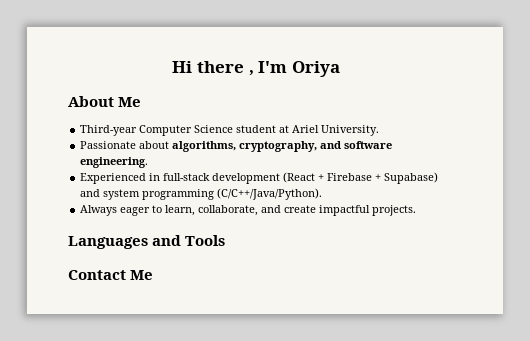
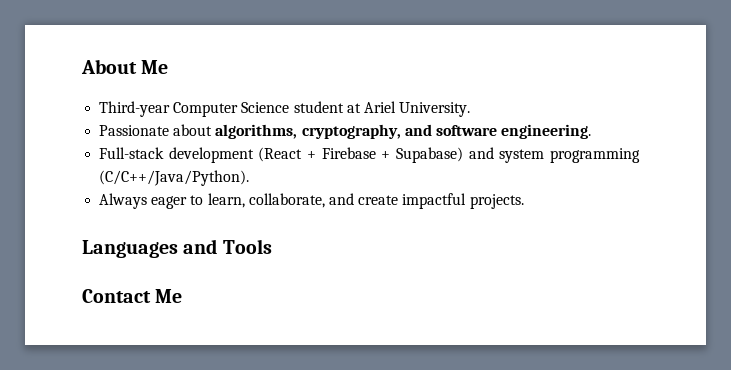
[172,61,340,77] Hi there , I'm Oriya // -> (81, 66) none
[80,173,211,184] Experienced in full-stack -> [99,147,165,159] Full-stack

